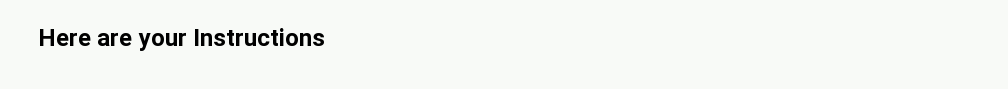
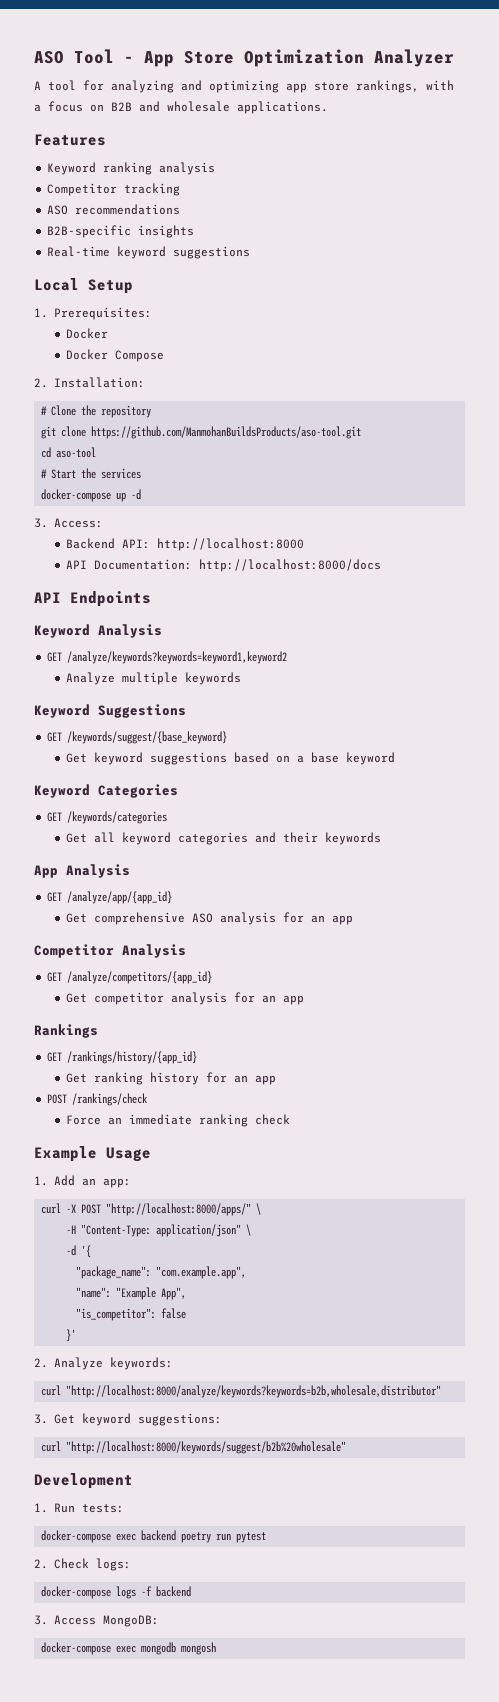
[38,28,326,51] Here are your Instructions -> [34,49,454,67] [34,80,454,93] [34,101,328,114] [34,134,106,146] [47,162,216,175] [47,183,181,196] [47,204,181,215] [47,225,195,238] [47,246,251,259] [34,278,133,294] [34,307,152,320] [66,328,109,339] [66,349,165,362] [34,377,145,388] [41,405,152,418] [41,426,362,439] [41,447,97,458] [41,468,142,479] [41,489,142,502] [34,518,103,528] [66,538,305,551] [66,559,382,572] [34,591,151,607] [34,624,162,638] [47,651,288,664] [66,672,242,685] [34,704,186,718] [47,731,228,744] [66,752,396,765] [34,784,178,798] [47,811,168,824] [66,832,382,845] [34,864,130,878] [47,891,173,904] [66,912,354,925] [34,944,186,958] [47,971,213,984] [66,992,305,1005] [34,1024,98,1038] [47,1051,198,1064] [66,1072,277,1085] [47,1093,149,1106] [66,1114,291,1127] [34,1146,151,1162] [34,1175,131,1188] [41,1203,262,1216] [66,1224,252,1237] [66,1245,92,1258] [76,1266,247,1279] [76,1287,187,1300] [76,1308,187,1321] [66,1329,77,1342] [34,1357,173,1370] [41,1385,442,1398] [34,1413,222,1426] [41,1441,347,1454] [34,1473,133,1489] [34,1503,124,1513] [41,1530,267,1543] [34,1558,131,1571] [41,1586,192,1599] [34,1615,159,1627] [41,1642,217,1655] ASO Tool - App Store Optimization Analyzer // A tool for analyzing and optimizing app store rankings, with a focus on B2B and wholesale applications. // Features // Keyword ranking analysis // Competitor tracking // ASO recommendations // B2B-specific insights // Real-time keyword suggestions // Local Setup // 1. Prerequisites: // Docker // Docker Compose // 2. Installation: // # Clone the repository // git clone https://github.com/ManmohanBuildsProducts/aso-tool.git // cd aso-tool // # Start the services // docker-compose up -d // 3. Access: // Backend API: http://localhost:8000 // API Documentation: http://localhost:8000/docs // API Endpoints // Keyword Analysis // GET /analyze/keywords?keywords=keyword1,keyword2 // Analyze multiple keywords // Keyword Suggestions // GET /keywords/suggest/{base_keyword} // Get keyword suggestions based on a base keyword // Keyword Categories // GET /keywords/categories // Get all keyword categories and their keywords // App Analysis // GET /analyze/app/{app_id} // Get comprehensive ASO analysis for an app // Competitor Analysis // GET /analyze/competitors/{app_id} // Get competitor analysis for an app // Rankings // GET /rankings/history/{app_id} // Get ranking history for an app // POST /rankings/check // Force an immediate ranking check // Example Usage // 1. Add an app: // curl -X POST "http://localhost:8000/apps/" \ // -H "Content-Type: application/json" \ // -d '{ // "package_name": "com.example.app", // "name": "Example App", // "is_competitor": false // }' // 2. Analyze keywords: // curl "http://localhost:8000/analyze/keywords?keywords=b2b,wholesale,distributor" // 3. Get keyword suggestions: // curl "http://localhost:8000/keywords/suggest/b2b%20wholesale" // Development // 1. Run tests: // docker-compose exec backend poetry run pytest // 2. Check logs: // docker-compose logs -f backend // 3. Access MongoDB: // docker-compose exec mongodb mongosh

